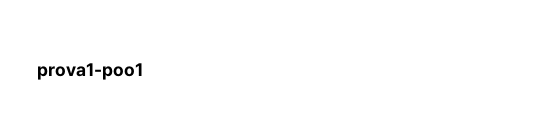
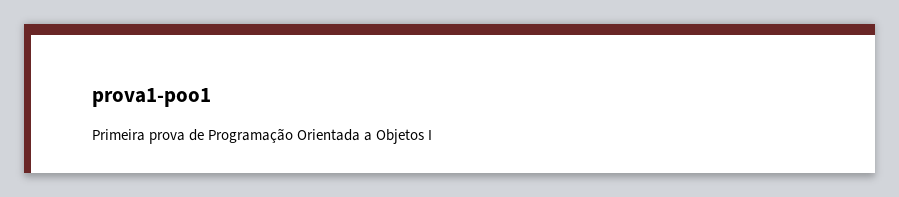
(143, 71) none -> [92,128,433,144] // Primeira prova de Programação Orientada a Objetos I

